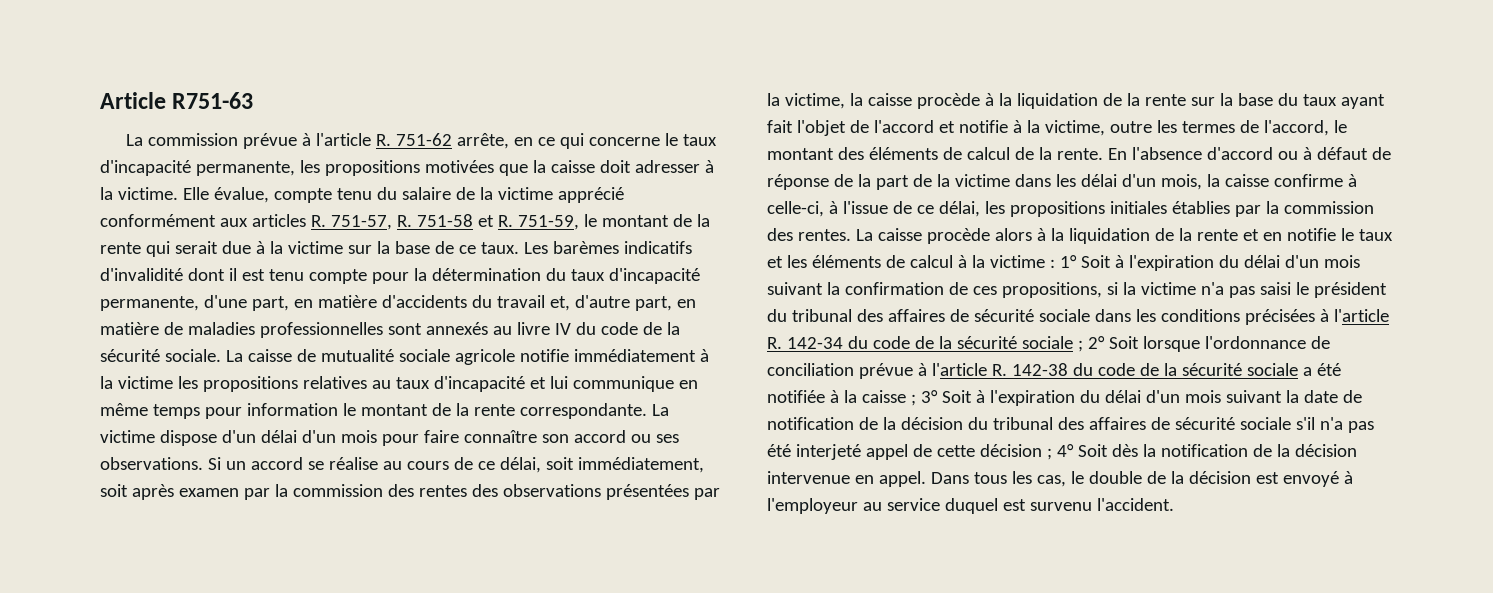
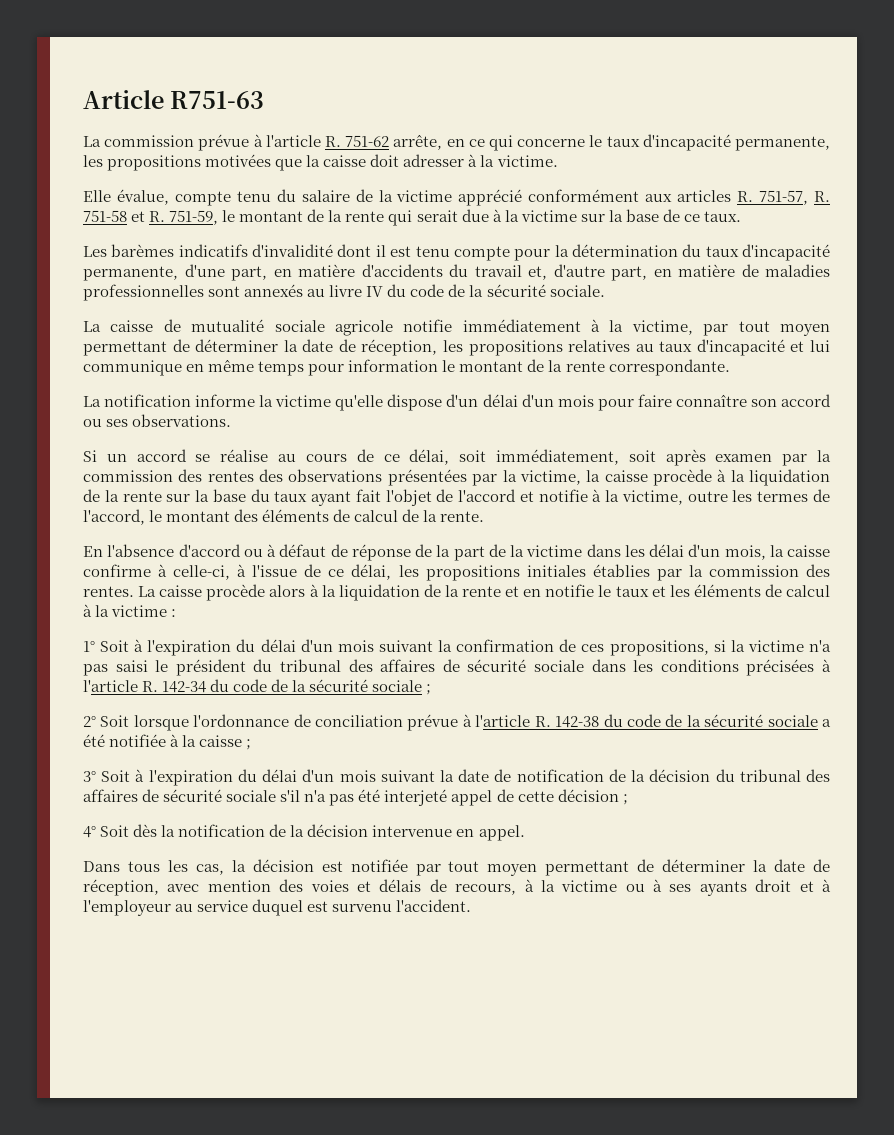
(178, 193) none -> (558, 161) //
(519, 248) none -> (741, 216) //
(221, 355) none -> (605, 291) //
[117,376,173,389] victime -> [631,320,830,336] [83,339,438,356] victime, par tout moyen permettant de déterminer la date de réception,
[651,404,669,416] [100,430,155,443] La victime -> [83,394,384,411] // La notification informe la victime qu'elle
(203, 463) none -> (232, 420) //
(1103, 154) none -> (485, 516) //
(1055, 263) none -> (177, 613) //
(1083, 346) none -> (432, 689) //
(916, 400) none -> (252, 744) //
(1052, 454) none -> (628, 799) //
(926, 479) none -> (525, 833) //
[1070,471,1339,487] le double de la décision est envoyé -> [231,859,830,876] [83,879,814,896] la décision est notifiée par tout moyen permettant de déterminer la date de réception, avec mention des voies et délais de recours, à la victime ou à ses ayants droit et

